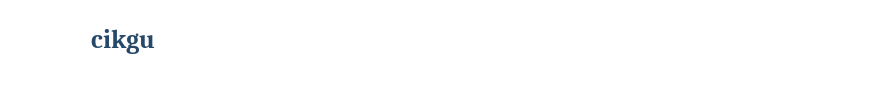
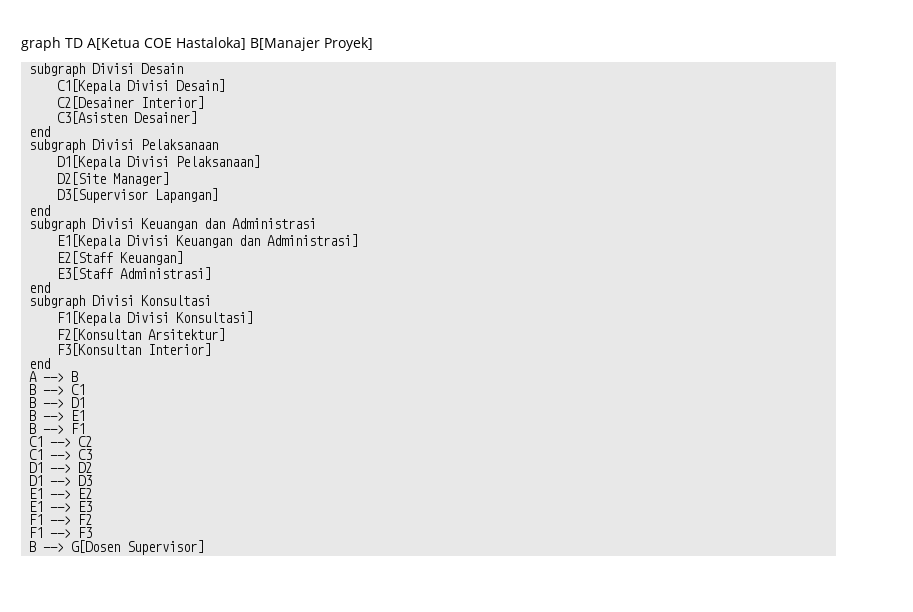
[91,29,155,54] cikgu -> [21,37,373,51] [29,63,184,77] [57,79,226,94] [57,96,205,109] [57,111,198,124] [29,126,51,137] [29,139,219,153] [57,155,261,170] [57,172,170,186] [57,188,219,203] [29,205,51,216] [29,218,317,232] [57,234,359,249] [57,251,184,265] [57,267,212,280] [29,282,51,293] [29,295,212,309] [57,311,254,326] [57,328,226,341] [57,343,212,356] [29,358,51,369] [29,371,79,382] [29,384,86,395] [29,397,86,408] [29,410,86,421] [29,423,86,434] [29,436,93,447] [29,449,93,460] [29,462,93,473] [29,475,93,486] [29,488,93,499] [29,501,93,512] [29,514,93,525] [29,527,93,538] [29,540,205,555] graph TD A[Ketua COE Hastaloka] B[Manajer Proyek] // subgraph Divisi Desain // C1[Kepala Divisi Desain] // C2[Desainer Interior] // C3[Asisten Desainer] // end // subgraph Divisi Pelaksanaan // D1[Kepala Divisi Pelaksanaan] // D2[Site Manager] // D3[Supervisor Lapangan] // end // subgraph Divisi Keuangan dan Administrasi // E1[Kepala Divisi Keuangan dan Administrasi] // E2[Staff Keuangan] // E3[Staff Administrasi] // end // subgraph Divisi Konsultasi // F1[Kepala Divisi Konsultasi] // F2[Konsultan Arsitektur] // F3[Konsultan Interior] // end // A --> B // B --> C1 // B --> D1 // B --> E1 // B --> F1 // C1 --> C2 // C1 --> C3 // D1 --> D2 // D1 --> D3 // E1 --> E2 // E1 --> E3 // F1 --> F2 // F1 --> F3 // B --> G[Dosen Supervisor]

